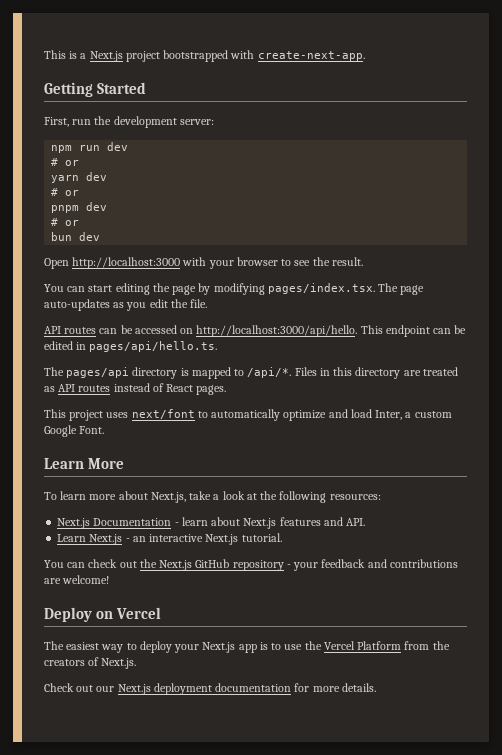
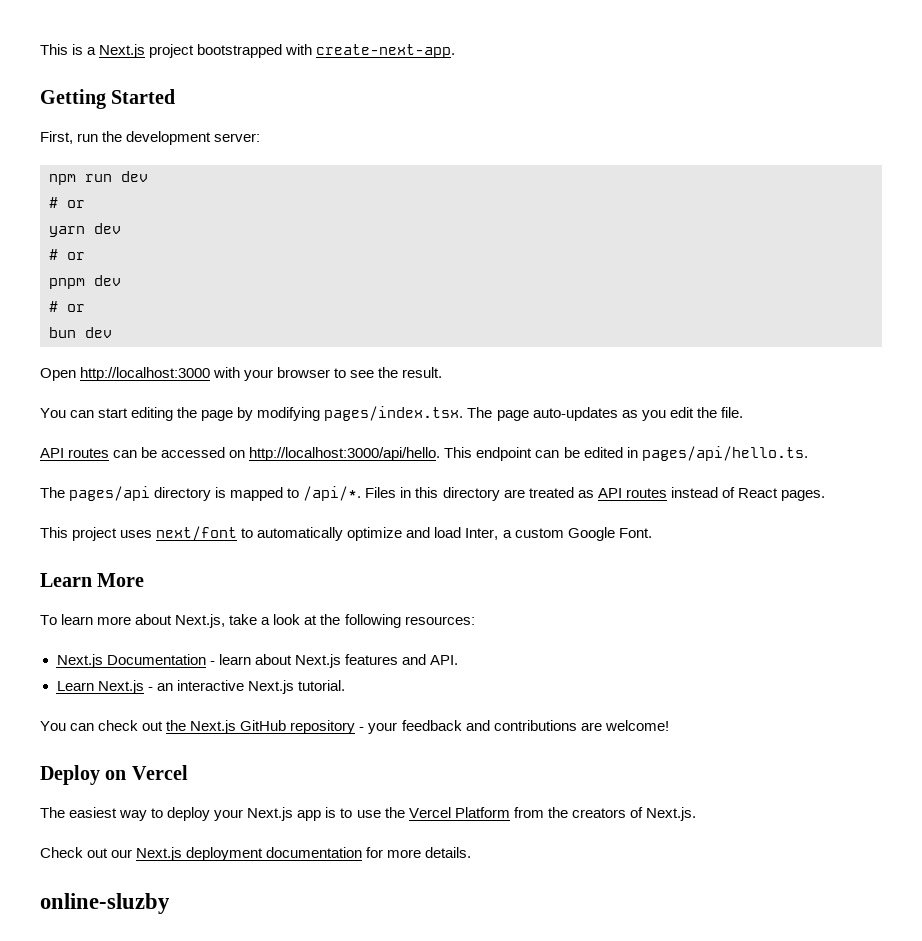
(376, 687) none -> [40,893,170,914] // online-sluzby

